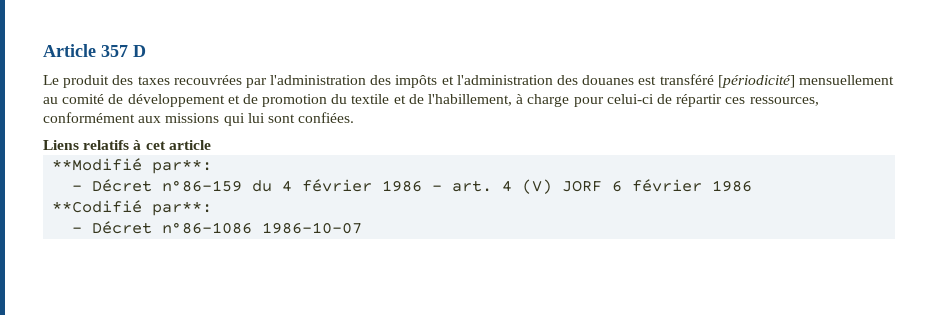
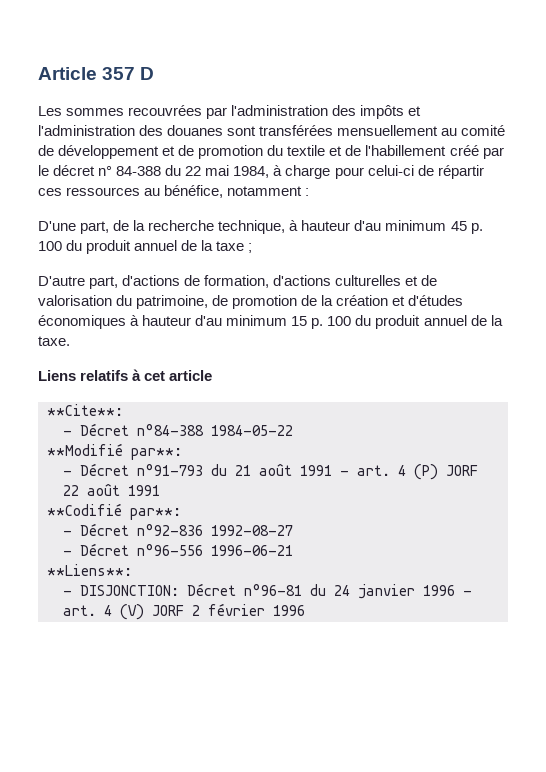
[43,75,170,88] Le produit des taxes -> [38,106,125,116] Les sommes
[638,74,795,88] est transféré [périodicité] -> [227,125,334,136] sont transférées
[428,94,513,106] l'habillement, -> [365,145,504,159] [38,165,270,178] l'habillement créé par le décret n° 84-388 du 22 mai 1984,
[749,97,819,106] [43,112,355,126] ressources, conformément aux missions qui lui sont confiées. -> [66,185,310,198] [38,220,483,234] [38,240,253,254] [38,275,438,289] [38,295,464,309] [38,315,503,329] [38,336,70,346] ressources au bénéfice, notamment : // D'une part, de la recherche technique, à hauteur d'au minimum 45 p. 100 du produit annuel de la taxe ; // D'autre part, d'actions de formation, d'actions culturelles et de valorisation du patrimoine, de promotion de la création et d'études économiques à hauteur d'au minimum 15 p. 100 du produit annuel de la taxe.
(211, 145) none -> [47,404,123,416] [63,423,293,436] // **Cite**: // - Décret n°84-388 1984-05-22
[162,179,753,194] [52,200,213,216] [72,221,363,234] n°86-159 du 4 février 1986 - art. 4 (V) JORF 6 février 1986 // **Codifié par**: // - Décret n°86-1086 1986-10-07 -> [137,464,478,480] [63,484,160,496] [47,503,181,520] [63,523,293,536] [63,543,293,556] [47,564,132,576] [63,583,472,599] [63,603,305,620] n°91-793 du 21 août 1991 - art. 4 (P) JORF 22 août 1991 // **Codifié par**: // - Décret n°92-836 1992-08-27 // - Décret n°96-556 1996-06-21 // **Liens**: // - DISJONCTION: Décret n°96-81 du 24 janvier 1996 - art. 4 (V) JORF 2 février 1996

